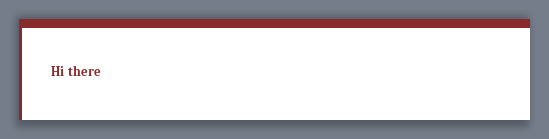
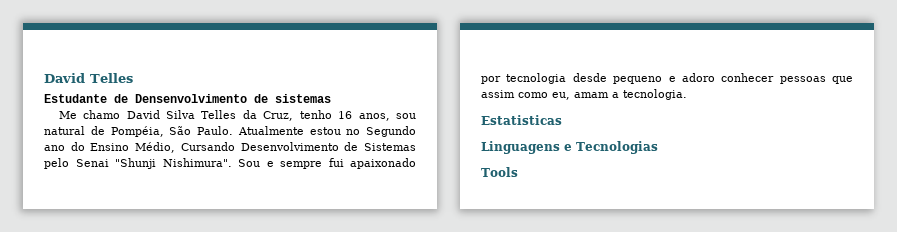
[51,65,101,76] Hi there -> [44,73,133,83] [44,94,331,103] [58,110,416,121] [44,126,416,137] [44,142,416,153] [44,158,416,169] [481,73,853,84] [481,89,687,100] [481,115,562,125] [481,141,658,154] [481,167,518,177] David Telles // Estudante de Densenvolvimento de sistemas // Me chamo David Silva Telles da Cruz, tenho 16 anos, sou natural de Pompéia, São Paulo. Atualmente estou no Segundo ano do Ensino Médio, Cursando Desenvolvimento de Sistemas pelo Senai "Shunji Nishimura". Sou e sempre fui apaixonado por tecnologia desde pequeno e adoro conhecer pessoas que assim como eu, amam a tecnologia. // Estatisticas // Linguagens e Tecnologias // Tools

